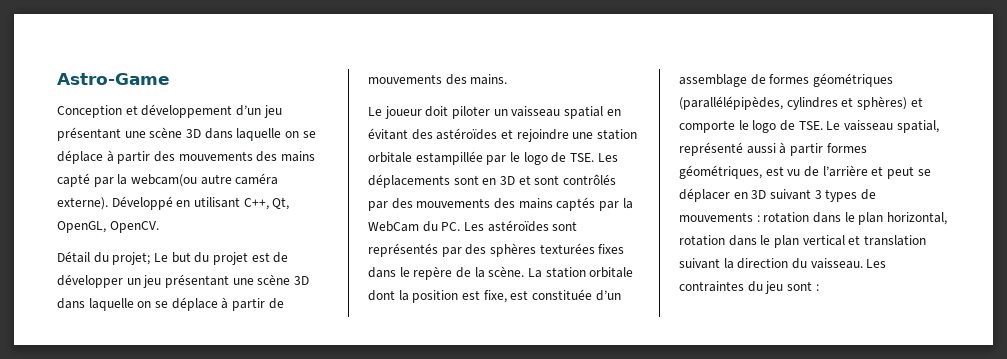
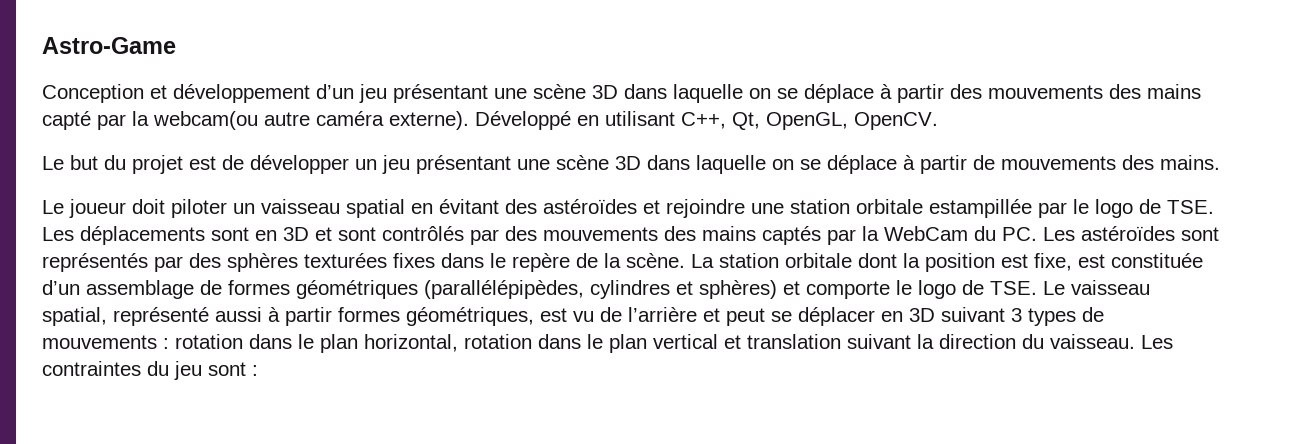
[57,251,151,265] Détail du projet; -> (938, 121) none

